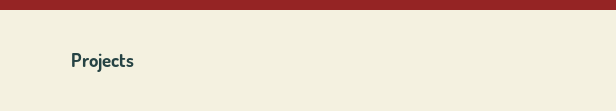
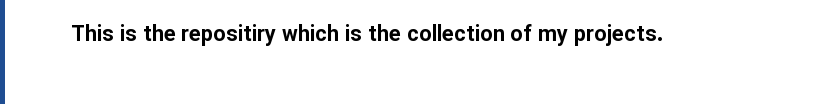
[71,53,134,72] Projects -> [71,24,664,46] This is the repositiry which is the collection of my projects.

